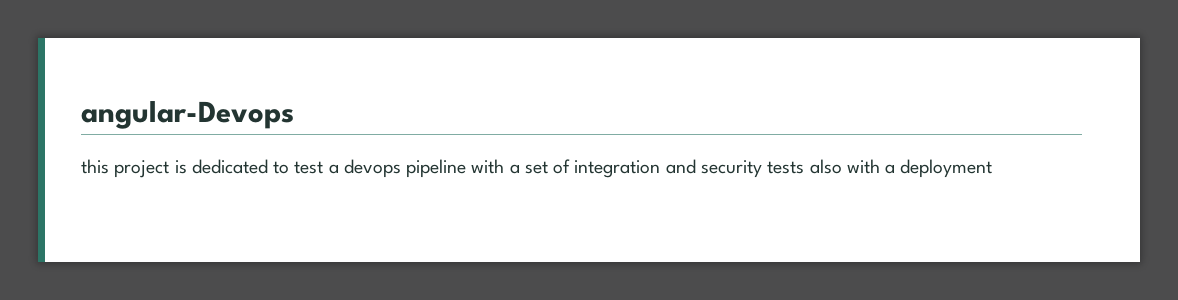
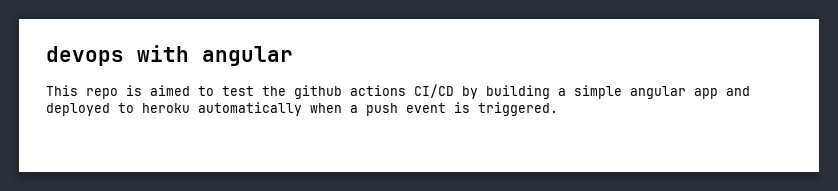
[81,101,294,129] [81,159,993,178] angular-Devops // this project is dedicated to test a devops pipeline with a set of integration and security tests also with a deployment -> [46,45,293,66] [46,84,750,99] [46,102,558,116] devops with angular // This repo is aimed to test the github actions CI/CD by building a simple angular app and deployed to heroku automatically when a push event is triggered.

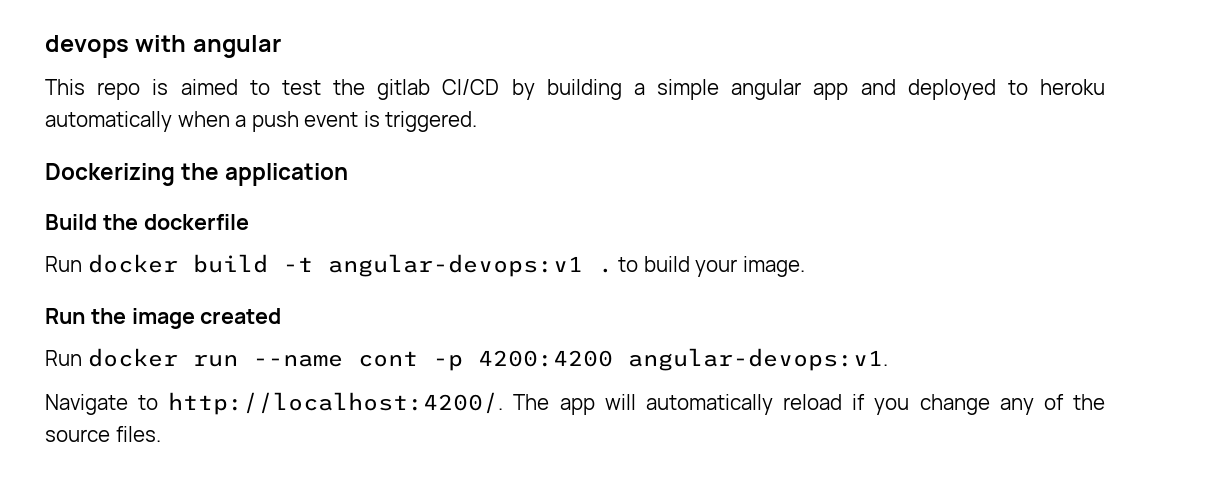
[294,85,406,99] github actions -> [377,79,431,100] gitlab
(558, 109) none -> [45,163,349,186] [45,214,249,230] [45,254,805,277] [45,308,282,329] [45,348,888,371] [45,392,1106,415] [45,426,161,442] // Dockerizing the application // Build the dockerfile // Run docker build -t angular-devops:v1 . to build your image. // Run the image created // Run docker run --name cont -p 4200:4200 angular-devops:v1. // Navigate to http://localhost:4200/. The app will automatically reload if you change any of the source files.

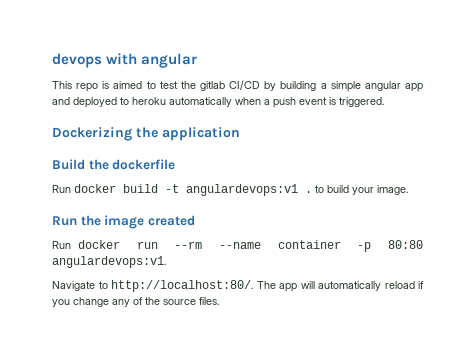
[327,254,583,277] angular-devops:v1 -> [186,184,298,196] angulardevops:v1
[252,348,888,371] --name cont -p 4200:4200 angular-devops:v1. -> [174,240,423,252] [52,256,166,268] --rm --name container -p 80:80 angulardevops:v1.
[168,392,504,415] http://localhost:4200/. -> [111,280,253,292] http://localhost:80/.

